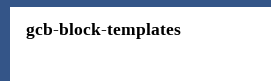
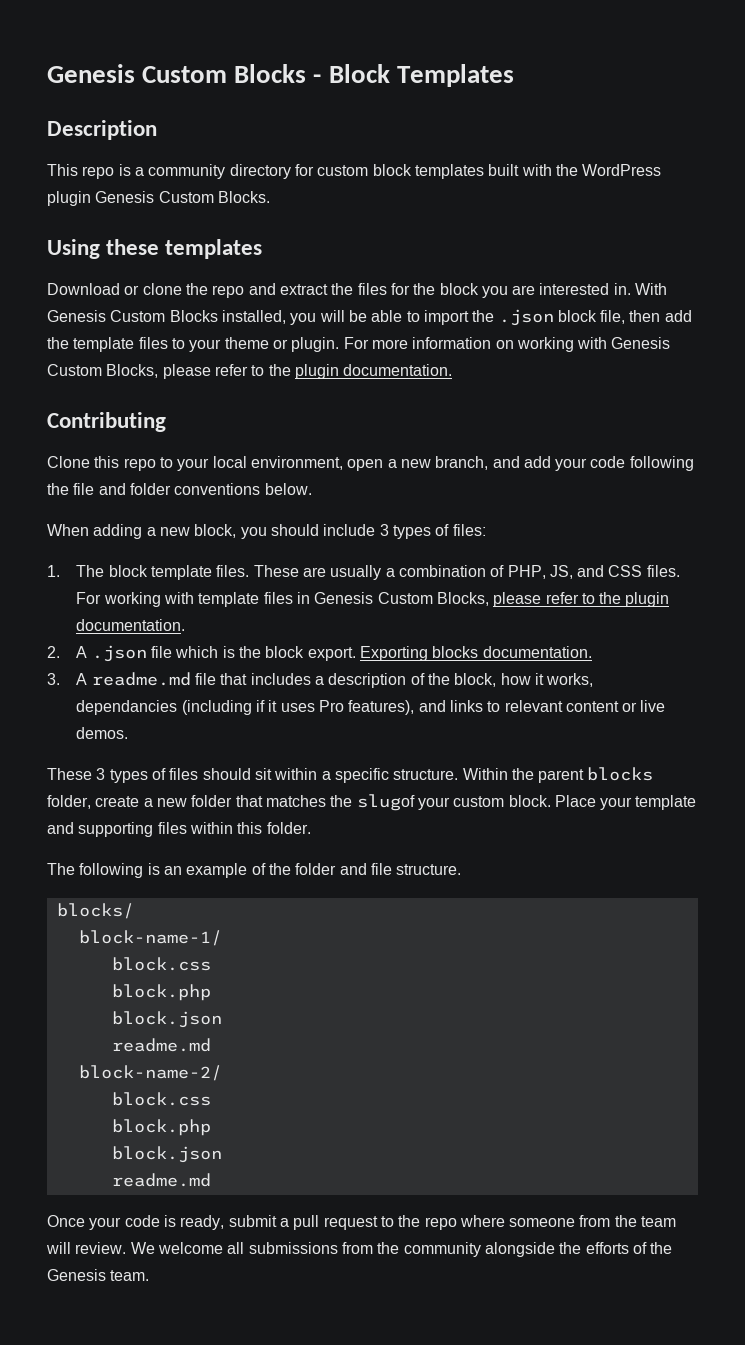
[26,23,181,39] gcb-block-templates -> [47,64,514,87] [47,120,157,140] [47,164,662,179] [47,191,270,206] [47,239,263,259] [47,283,668,298] [47,309,692,326] [47,337,671,352] [47,364,453,379] [47,412,166,432] [47,456,694,471] [47,483,312,495] [47,524,486,539] [47,565,680,580] [76,592,670,607] [76,619,186,631] [47,645,592,662] [47,672,594,688] [76,700,666,715] [76,727,129,739] [47,767,654,783] [47,794,697,811] [47,822,311,837] [47,863,462,878] [56,903,134,919] [78,930,222,946] [111,957,211,971] [111,984,211,1001] [111,1011,222,1028] [111,1038,211,1052] [78,1065,222,1081] [111,1092,211,1106] [111,1119,211,1136] [111,1146,222,1163] [111,1173,211,1187] [47,1215,677,1230] [46,1242,673,1257] [47,1269,150,1281] Genesis Custom Blocks - Block Templates // Description // This repo is a community directory for custom block templates built with the WordPress plugin Genesis Custom Blocks. // Using these templates // Download or clone the repo and extract the files for the block you are interested in. With Genesis Custom Blocks installed, you will be able to import the .json block file, then add the template files to your theme or plugin. For more information on working with Genesis Custom Blocks, please refer to the plugin documentation. // Contributing // Clone this repo to your local environment, open a new branch, and add your code following the file and folder conventions below. // When adding a new block, you should include 3 types of files: // 1. The block template files. These are usually a combination of PHP, JS, and CSS files. For working with template files in Genesis Custom Blocks, please refer to the plugin documentation. // 2. A .json file which is the block export. Exporting blocks documentation. // 3. A readme.md file that includes a description of the block, how it works, dependancies (including if it uses Pro features), and links to relevant content or live demos. // These 3 types of files should sit within a specific structure. Within the parent blocks folder, create a new folder that matches the slugof your custom block. Place your template and supporting files within this folder. // The following is an example of the folder and file structure. // blocks/ // block-name-1/ // block.css // block.php // block.json // readme.md // block-name-2/ // block.css // block.php // block.json // readme.md // Once your code is ready, submit a pull request to the repo where someone from the team will review. We welcome all submissions from the community alongside the efforts of the Genesis team.

